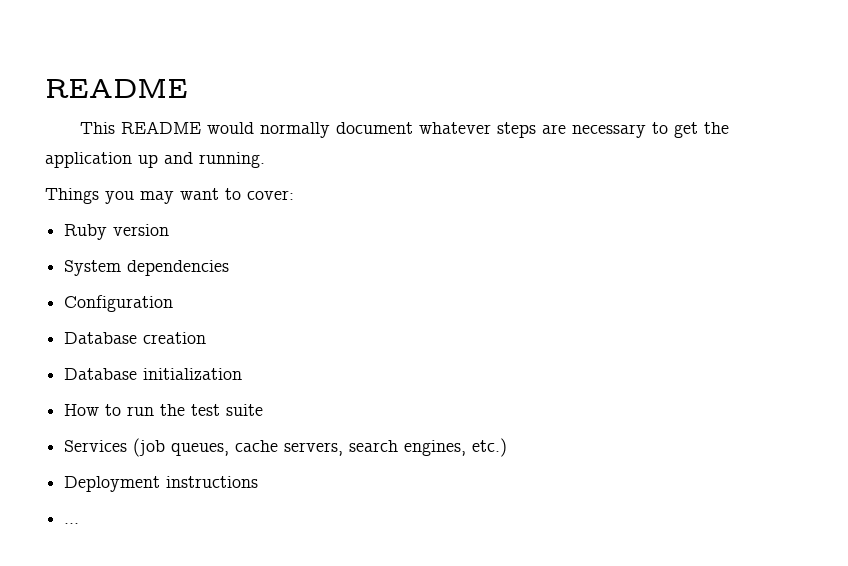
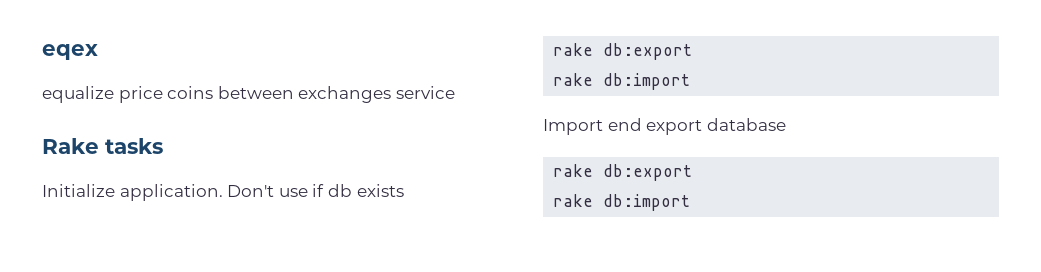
[45,78,188,98] [79,121,729,138] [45,152,265,168] [45,188,294,204] [64,224,170,240] [64,260,230,276] [64,295,174,312] [64,332,207,344] [64,368,243,380] [64,404,264,416] [64,438,508,457] [64,476,259,492] [64,523,80,524] README // This README would normally document whatever steps are necessary to get the application up and running. // Things you may want to cover: // Ruby version // System dependencies // Configuration // Database creation // Database initialization // How to run the test suite // Services (job queues, cache servers, search engines, etc.) // Deployment instructions // ... -> [42,44,98,60] [42,86,455,103] [42,138,163,154] [42,184,404,201] [553,43,693,60] [553,73,691,90] [543,118,786,135] [553,164,693,181] [553,194,691,211] eqex // equalize price coins between exchanges service // Rake tasks // Initialize application. Don't use if db exists // rake db:export // rake db:import // Import end export database // rake db:export // rake db:import

